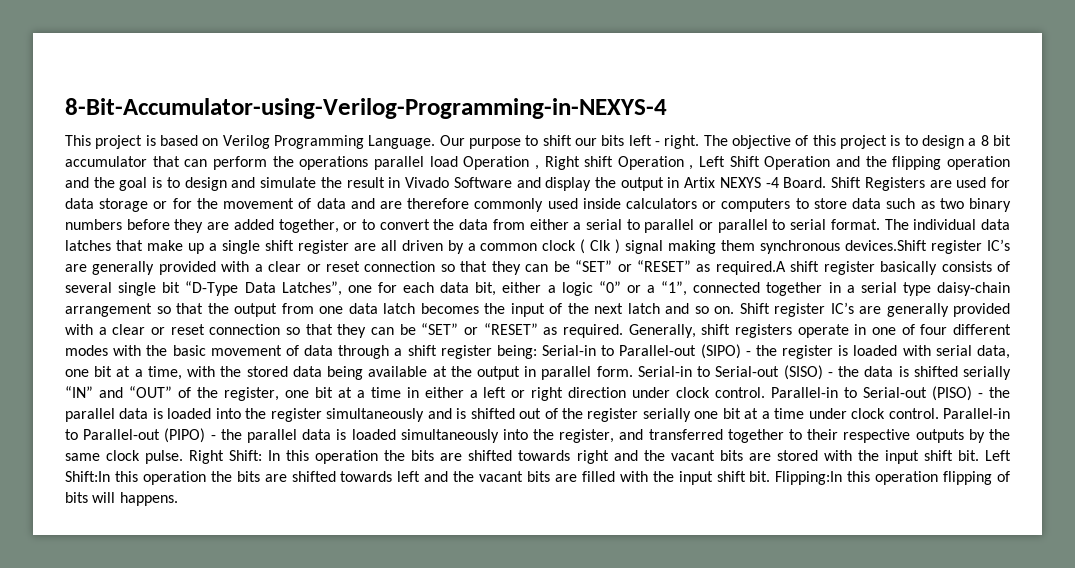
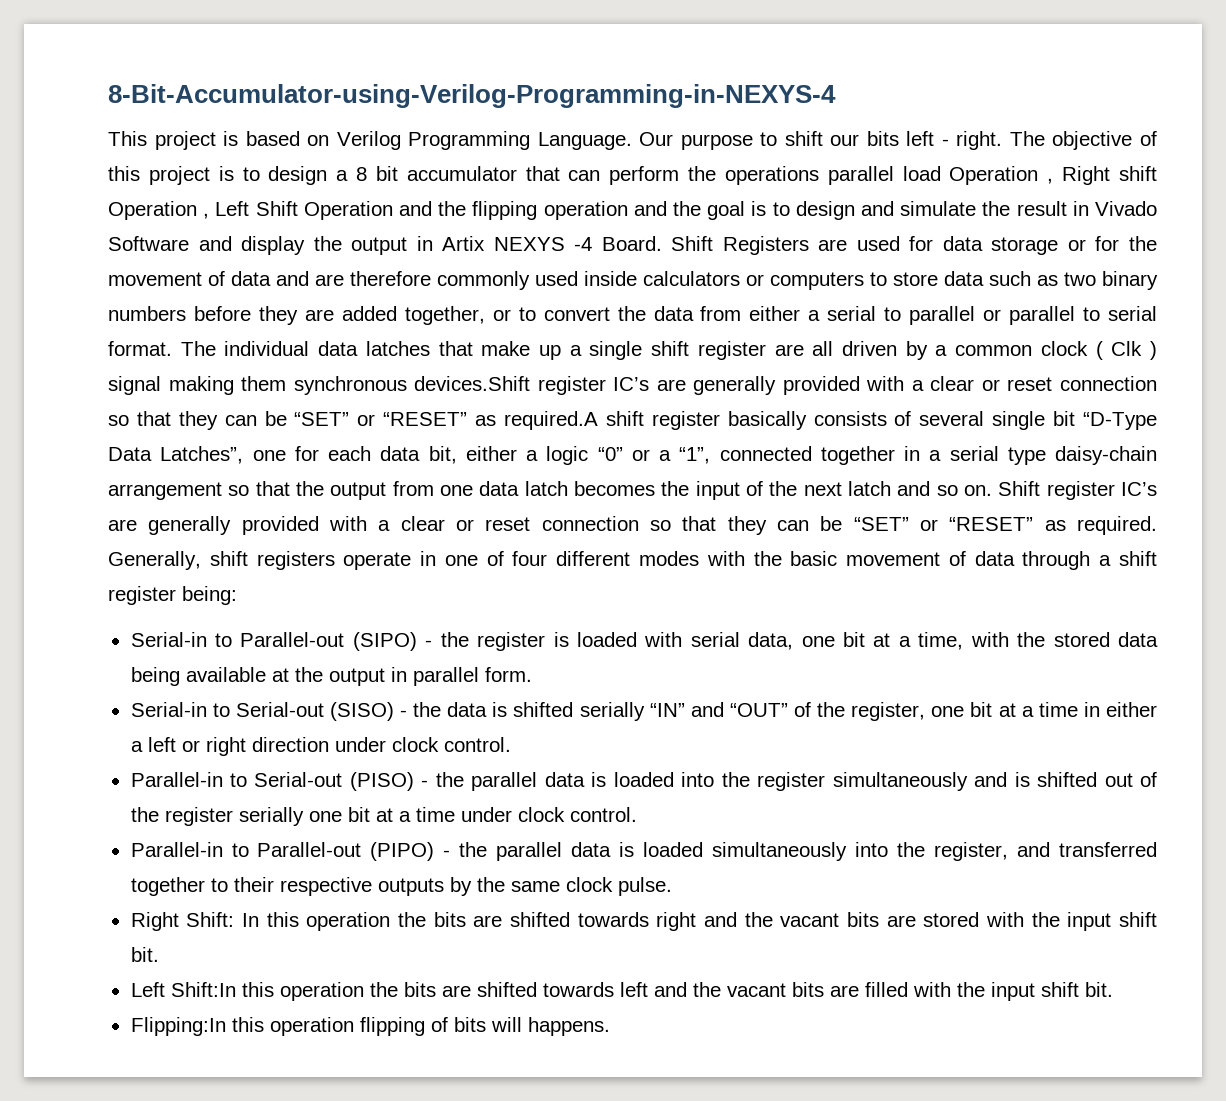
(537, 352) none -> (237, 595) //
(633, 371) none -> (532, 674) //
(766, 392) none -> (511, 744) //
(939, 413) none -> (637, 814) //
(184, 457) none -> (672, 886) //
(979, 455) none -> (159, 954) //
(771, 476) none -> (1113, 989) //

